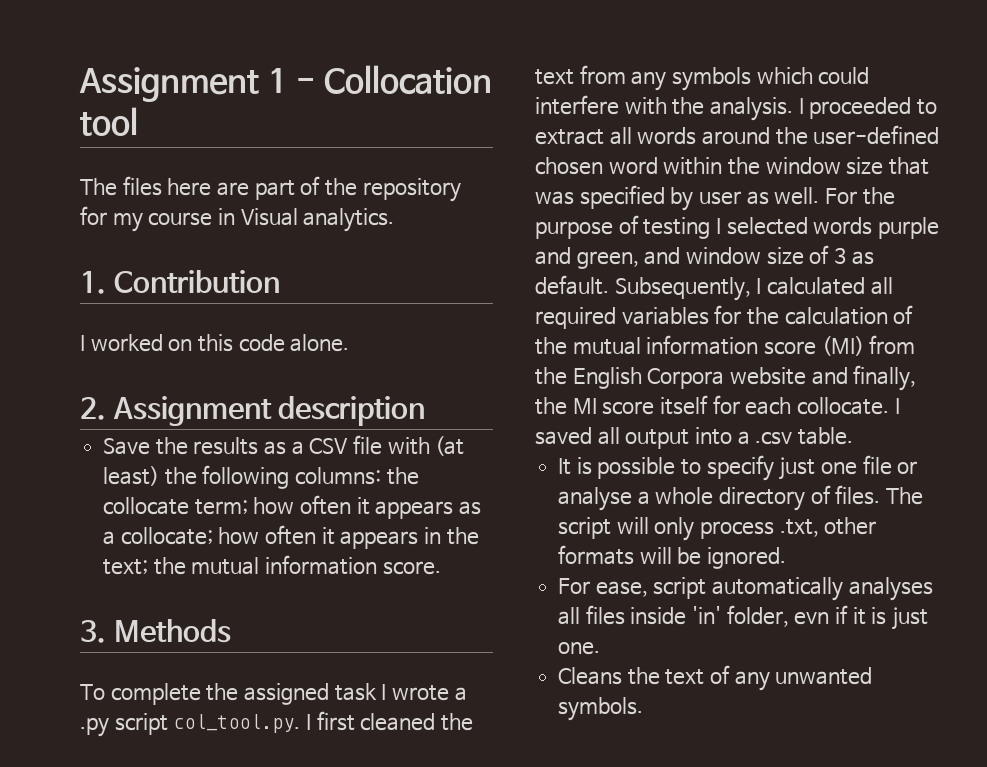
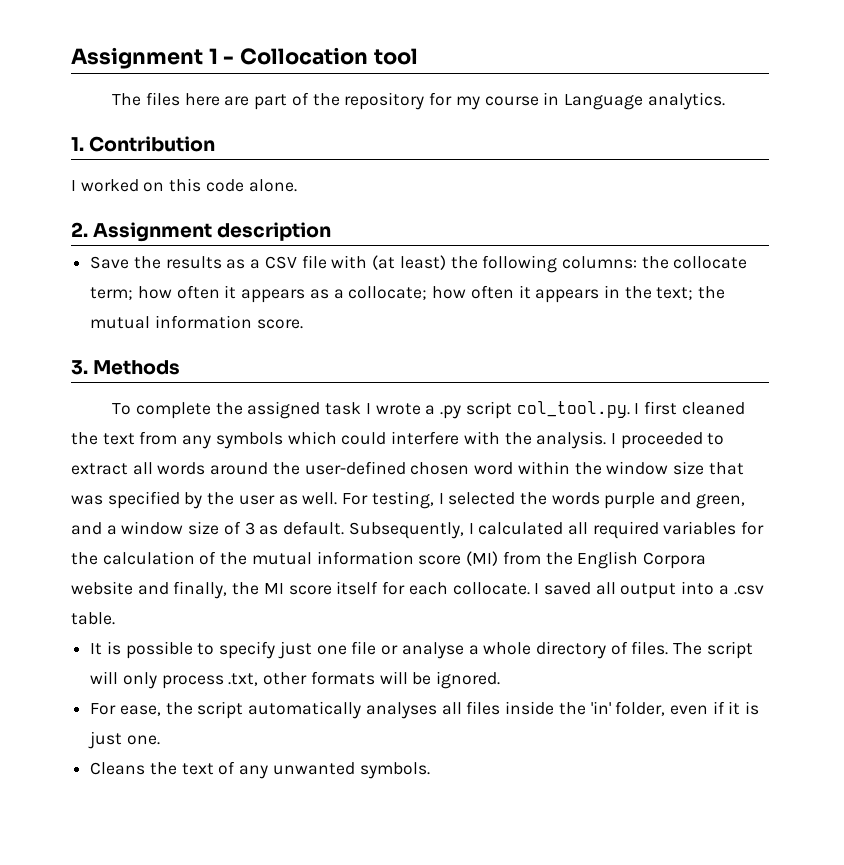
[240,208,298,226] Visual -> [564,94,644,110] Language
(694, 199) none -> [207,492,235,505] the
[862,187,895,205] [535,215,711,239] the purpose of testing -> [371,491,434,509] testing,
(808, 226) none -> [519,492,547,505] the
(681, 256) none -> [106,525,117,535] a
(648, 589) none -> [165,702,193,715] the
(687, 616) none -> [558,702,586,715] the
[794,612,830,625] evn -> [669,705,708,715] even

